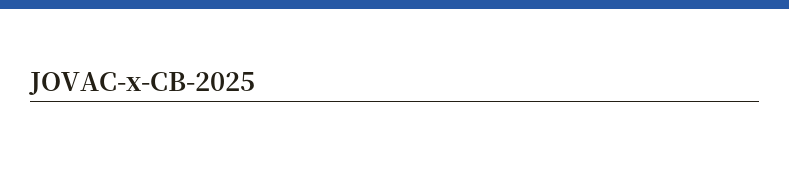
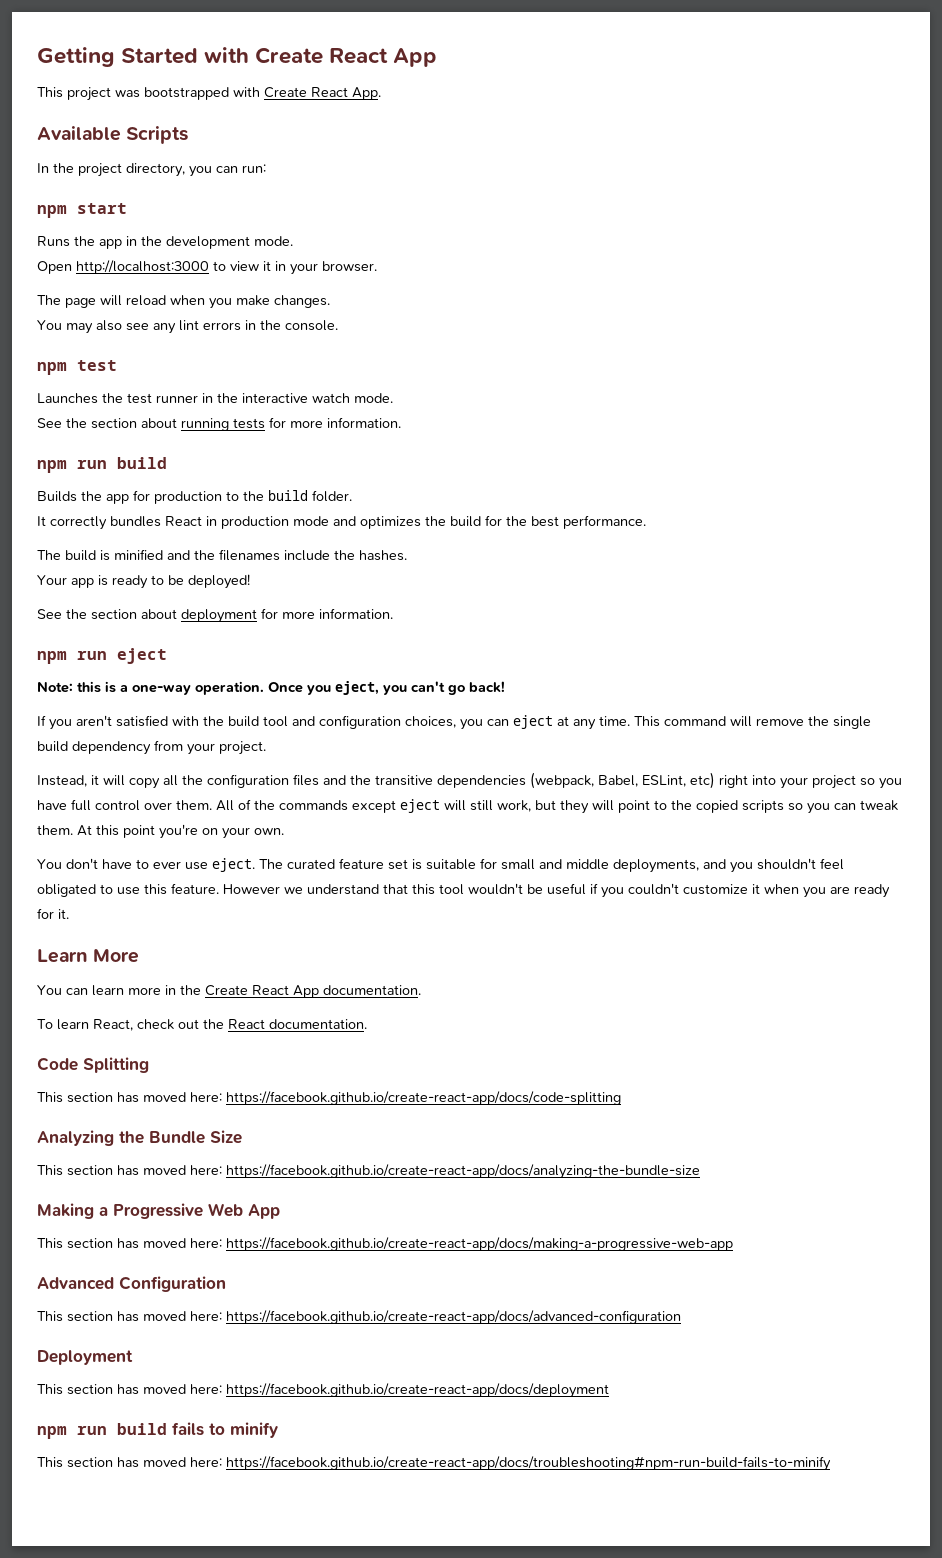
[29,72,255,95] JOVAC-x-CB-2025 -> [37,47,438,67] [37,87,381,101] [37,126,189,144] [37,163,266,177] [37,203,127,218] [37,236,293,249] [37,260,377,275] [37,295,330,309] [37,320,338,334] [37,360,117,375] [37,393,393,404] [37,417,401,431] [37,457,167,473] [37,490,352,504] [37,515,646,530] [37,549,407,561] [37,574,250,589] [37,608,393,623] [37,648,167,664] [37,681,505,695] [37,715,871,730] [37,740,266,755] [37,772,902,789] [37,799,898,814] [37,824,284,839] [37,858,844,873] [37,883,890,898] [37,908,69,919] [37,949,140,963] [37,985,421,998] [37,1019,367,1031] [37,1057,149,1073] [37,1091,621,1105] [37,1130,242,1146] [37,1164,700,1179] [37,1203,280,1219] [37,1237,733,1251] [37,1276,226,1292] [37,1310,681,1324] [37,1350,133,1365] [37,1383,609,1398] [37,1422,278,1439] [37,1456,831,1471] Getting Started with Create React App // This project was bootstrapped with Create React App. // Available Scripts // In the project directory, you can run: // npm start // Runs the app in the development mode. // Open http://localhost:3000 to view it in your browser. // The page will reload when you make changes. // You may also see any lint errors in the console. // npm test // Launches the test runner in the interactive watch mode. // See the section about running tests for more information. // npm run build // Builds the app for production to the build folder. // It correctly bundles React in production mode and optimizes the build for the best performance. // The build is minified and the filenames include the hashes. // Your app is ready to be deployed! // See the section about deployment for more information. // npm run eject // Note: this is a one-way operation. Once you eject, you can't go back! // If you aren't satisfied with the build tool and configuration choices, you can eject at any time. This command will remove the single build dependency from your project. // Instead, it will copy all the configuration files and the transitive dependencies (webpack, Babel, ESLint, etc) right into your project so you have full control over them. All of the commands except eject will still work, but they will point to the copied scripts so you can tweak them. At this point you're on your own. // You don't have to ever use eject. The curated feature set is suitable for small and middle deployments, and you shouldn't feel obligated to use this feature. However we understand that this tool wouldn't be useful if you couldn't customize it when you are ready for it. // Learn More // You can learn more in the Create React App documentation. // To learn React, check out the React documentation. // Code Splitting // This section has moved here: https://facebook.github.io/create-react-app/docs/code-splitting // Analyzing the Bundle Size // This section has moved here: https://facebook.github.io/create-react-app/docs/analyzing-the-bundle-size // Making a Progressive Web App // This section has moved here: https://facebook.github.io/create-react-app/docs/making-a-progressive-web-app // Advanced Configuration // This section has moved here: https://facebook.github.io/create-react-app/docs/advanced-configuration // Deployment // This section has moved here: https://facebook.github.io/create-react-app/docs/deployment // npm run build fails to minify // This section has moved here: https://facebook.github.io/create-react-app/docs/troubleshooting#npm-run-build-fails-to-minify

